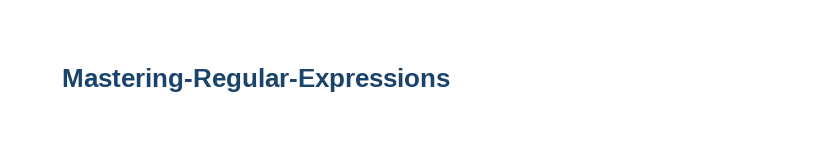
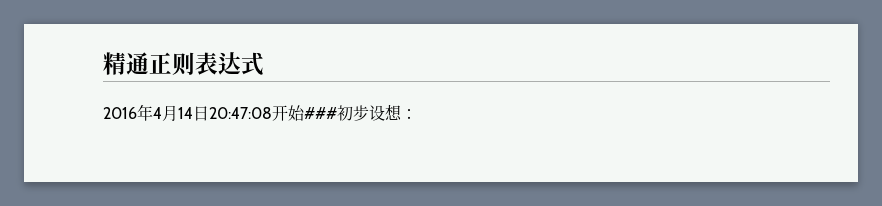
[62,68,450,92] Mastering-Regular-Expressions -> [103,52,264,76] [103,104,417,121] 精通正则表达式 // 2016年4月14日20:47:08开始###初步设想：

